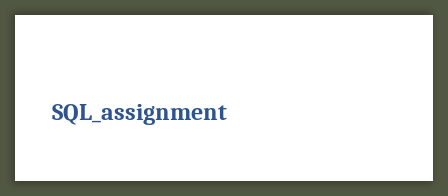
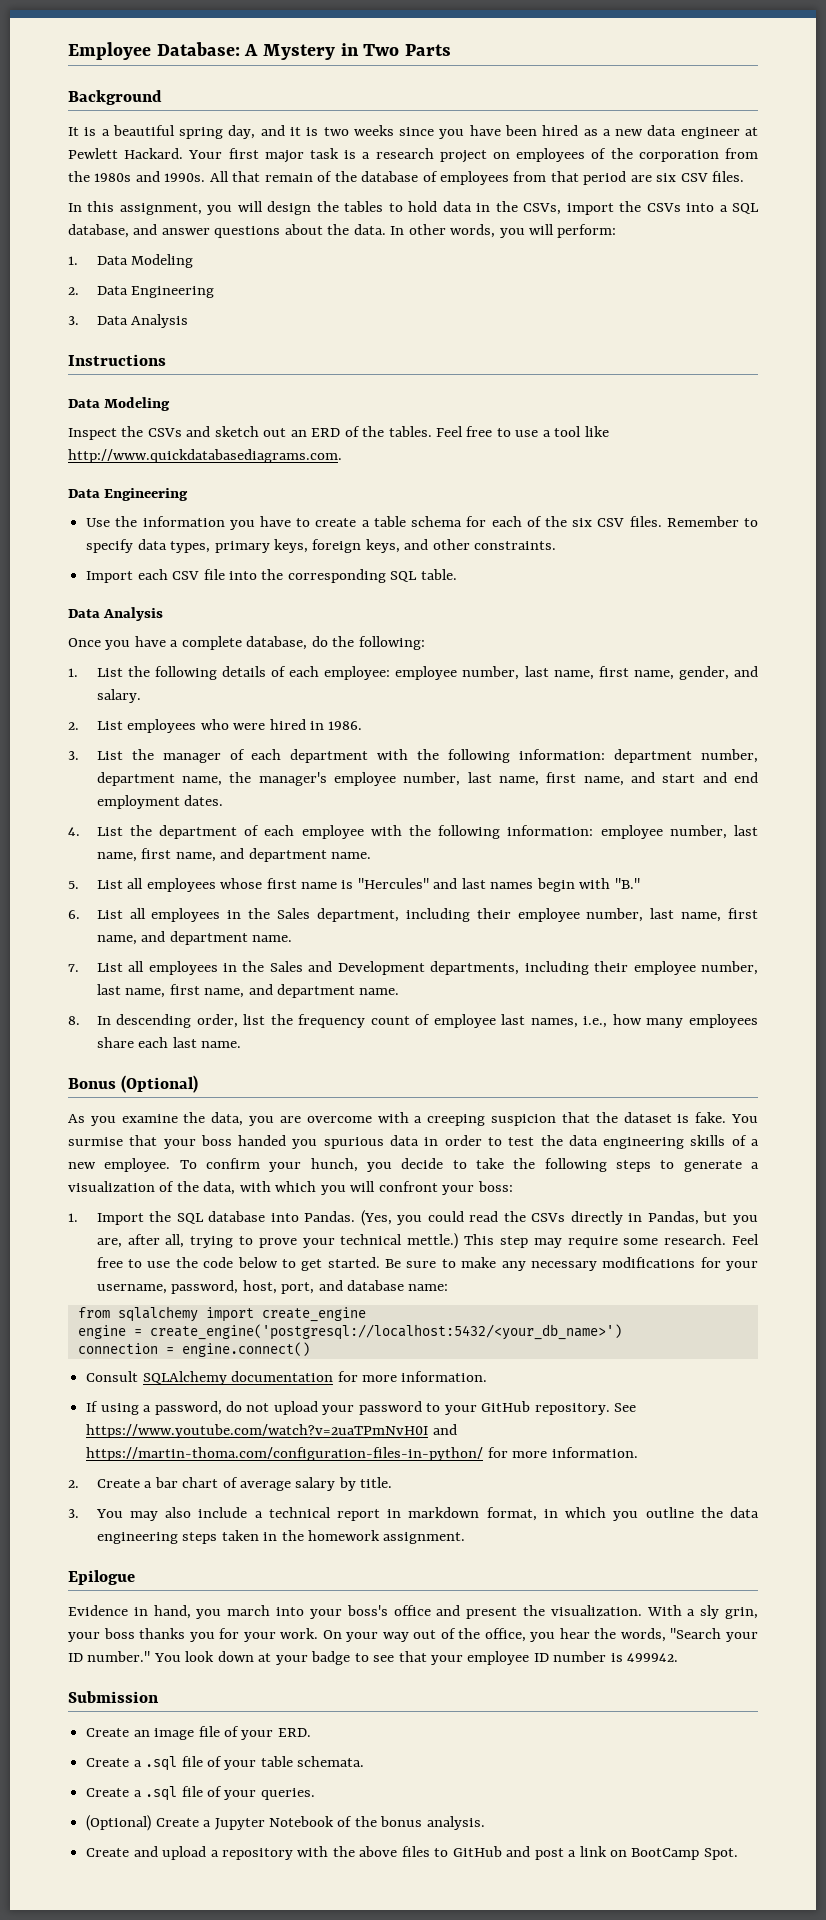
[52,104,227,125] SQL_assignment -> [68,42,452,60] [68,90,162,105] [68,125,759,139] [68,148,759,163] [68,171,745,185] [68,201,760,215] [68,224,617,238] [68,254,194,268] [68,286,215,298] [68,314,189,328] [68,354,166,366] [68,397,171,411] [68,426,609,440] [68,449,342,463] [68,488,189,501] [86,516,758,530] [86,539,557,553] [86,569,457,583] [68,607,164,621] [68,636,425,650] [68,666,758,680] [96,689,141,703] [68,719,363,733] [68,749,758,763] [96,772,758,786] [96,795,224,809] [68,825,759,839] [96,848,371,862] [68,878,640,892] [68,908,758,922] [96,931,293,945] [68,961,759,975] [96,984,400,998] [68,1014,758,1028] [96,1037,242,1048] [68,1075,199,1093] [68,1112,759,1126] [68,1135,759,1149] [68,1158,760,1172] [68,1181,513,1195] [68,1210,759,1226] [96,1233,760,1249] [96,1257,758,1271] [96,1280,449,1294] [77,1306,366,1322] [77,1324,622,1340] [77,1342,310,1357] [86,1371,488,1385] [86,1401,637,1415] [86,1424,457,1438] [86,1447,638,1461] [68,1477,393,1491] [68,1507,760,1521] [96,1530,466,1544] [68,1570,135,1585] [68,1605,758,1619] [68,1628,758,1642] [68,1651,679,1665] [68,1691,159,1703] [86,1726,311,1740] [86,1756,365,1771] [86,1786,315,1801] [86,1815,485,1831] [86,1846,738,1860] Employee Database: A Mystery in Two Parts // Background // It is a beautiful spring day, and it is two weeks since you have been hired as a new data engineer at Pewlett Hackard. Your first major task is a research project on employees of the corporation from the 1980s and 1990s. All that remain of the database of employees from that period are six CSV files. // In this assignment, you will design the tables to hold data in the CSVs, import the CSVs into a SQL database, and answer questions about the data. In other words, you will perform: // 1. Data Modeling // 2. Data Engineering // 3. Data Analysis // Instructions // Data Modeling // Inspect the CSVs and sketch out an ERD of the tables. Feel free to use a tool like http://www.quickdatabasediagrams.com. // Data Engineering // Use the information you have to create a table schema for each of the six CSV files. Remember to specify data types, primary keys, foreign keys, and other constraints. // Import each CSV file into the corresponding SQL table. // Data Analysis // Once you have a complete database, do the following: // 1. List the following details of each employee: employee number, last name, first name, gender, and salary. // 2. List employees who were hired in 1986. // 3. List the manager of each department with the following information: department number, department name, the manager's employee number, last name, first name, and start and end employment dates. // 4. List the department of each employee with the following information: employee number, last name, first name, and department name. // 5. List all employees whose first name is "Hercules" and last names begin with "B." // 6. List all employees in the Sales department, including their employee number, last name, first name, and department name. // 7. List all employees in the Sales and Development departments, including their employee number, last name, first name, and department name. // 8. In descending order, list the frequency count of employee last names, i.e., how many employees share each last name. // Bonus (Optional) // As you examine the data, you are overcome with a creeping suspicion that the dataset is fake. You surmise that your boss handed you spurious data in order to test the data engineering skills of a new employee. To confirm your hunch, you decide to take the following steps to generate a visualization of the data, with which you will confront your boss: // 1. Import the SQL database into Pandas. (Yes, you could read the CSVs directly in Pandas, but you are, after all, trying to prove your technical mettle.) This step may require some research. Feel free to use the code below to get started. Be sure to make any necessary modifications for your username, password, host, port, and database name: // from sqlalchemy import create_engine // engine = create_engine('postgresql://localhost:5432/<your_db_name>') // connection = engine.connect() // Consult SQLAlchemy documentation for more information. // If using a password, do not upload your password to your GitHub repository. See https://www.youtube.com/watch?v=2uaTPmNvH0I and https://martin-thoma.com/configuration-files-in-python/ for more information. // 2. Create a bar chart of average salary by title. // 3. You may also include a technical report in markdown format, in which you outline the data engineering steps taken in the homework assignment. // Epilogue // Evidence in hand, you march into your boss's office and present the visualization. With a sly grin, your boss thanks you for your work. On your way out of the office, you hear the words, "Search your ID number." You look down at your badge to see that your employee ID number is 499942. // Submission // Create an image file of your ERD. // Create a .sql file of your table schemata. // Create a .sql file of your queries. // (Optional) Create a Jupyter Notebook of the bonus analysis. // Create and upload a repository with the above files to GitHub and post a link on BootCamp Spot.

